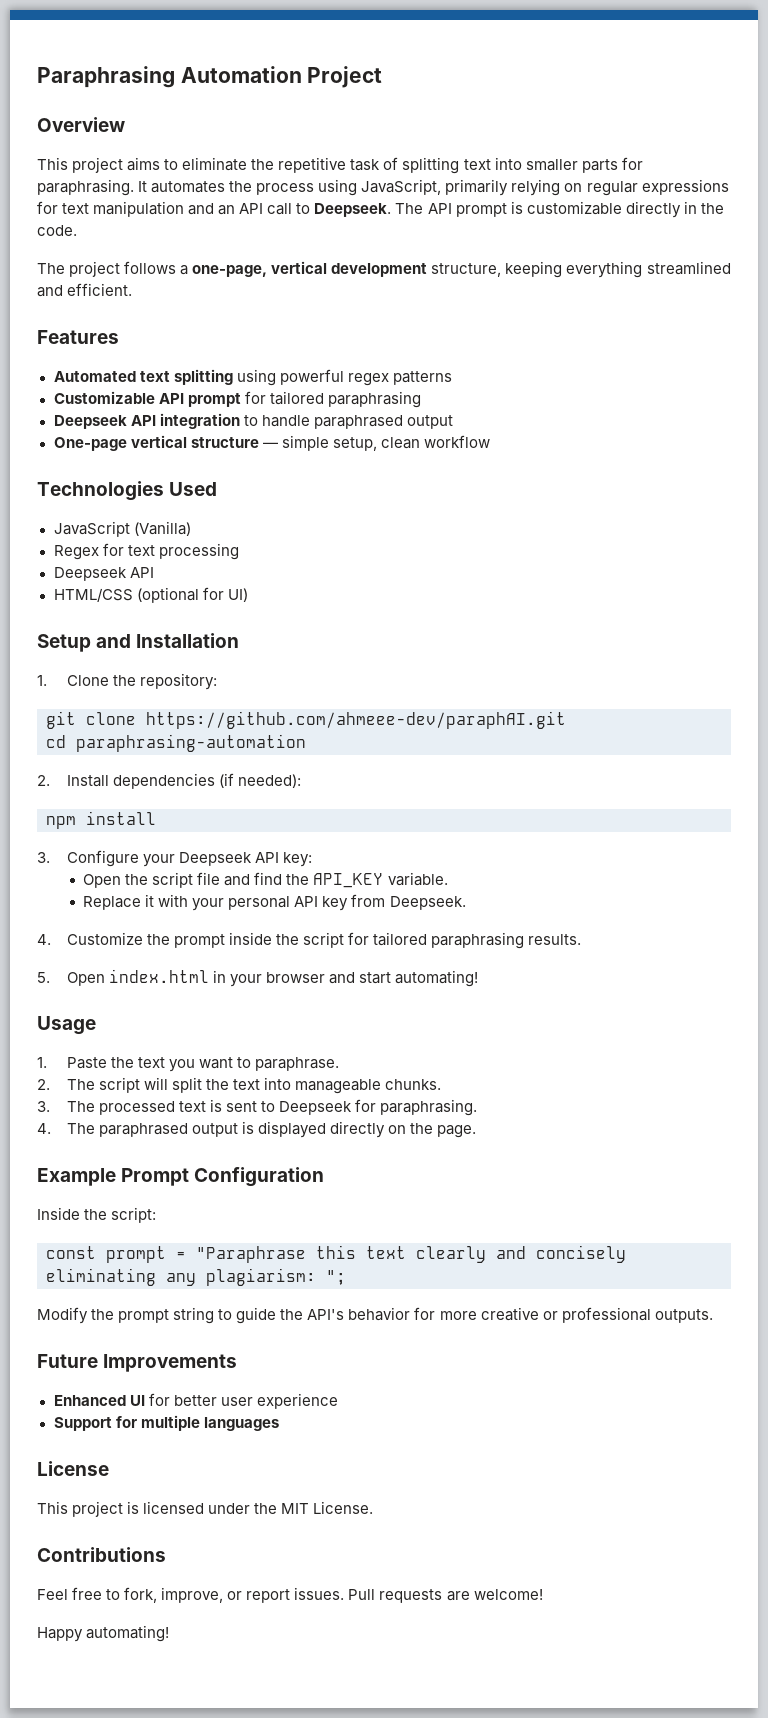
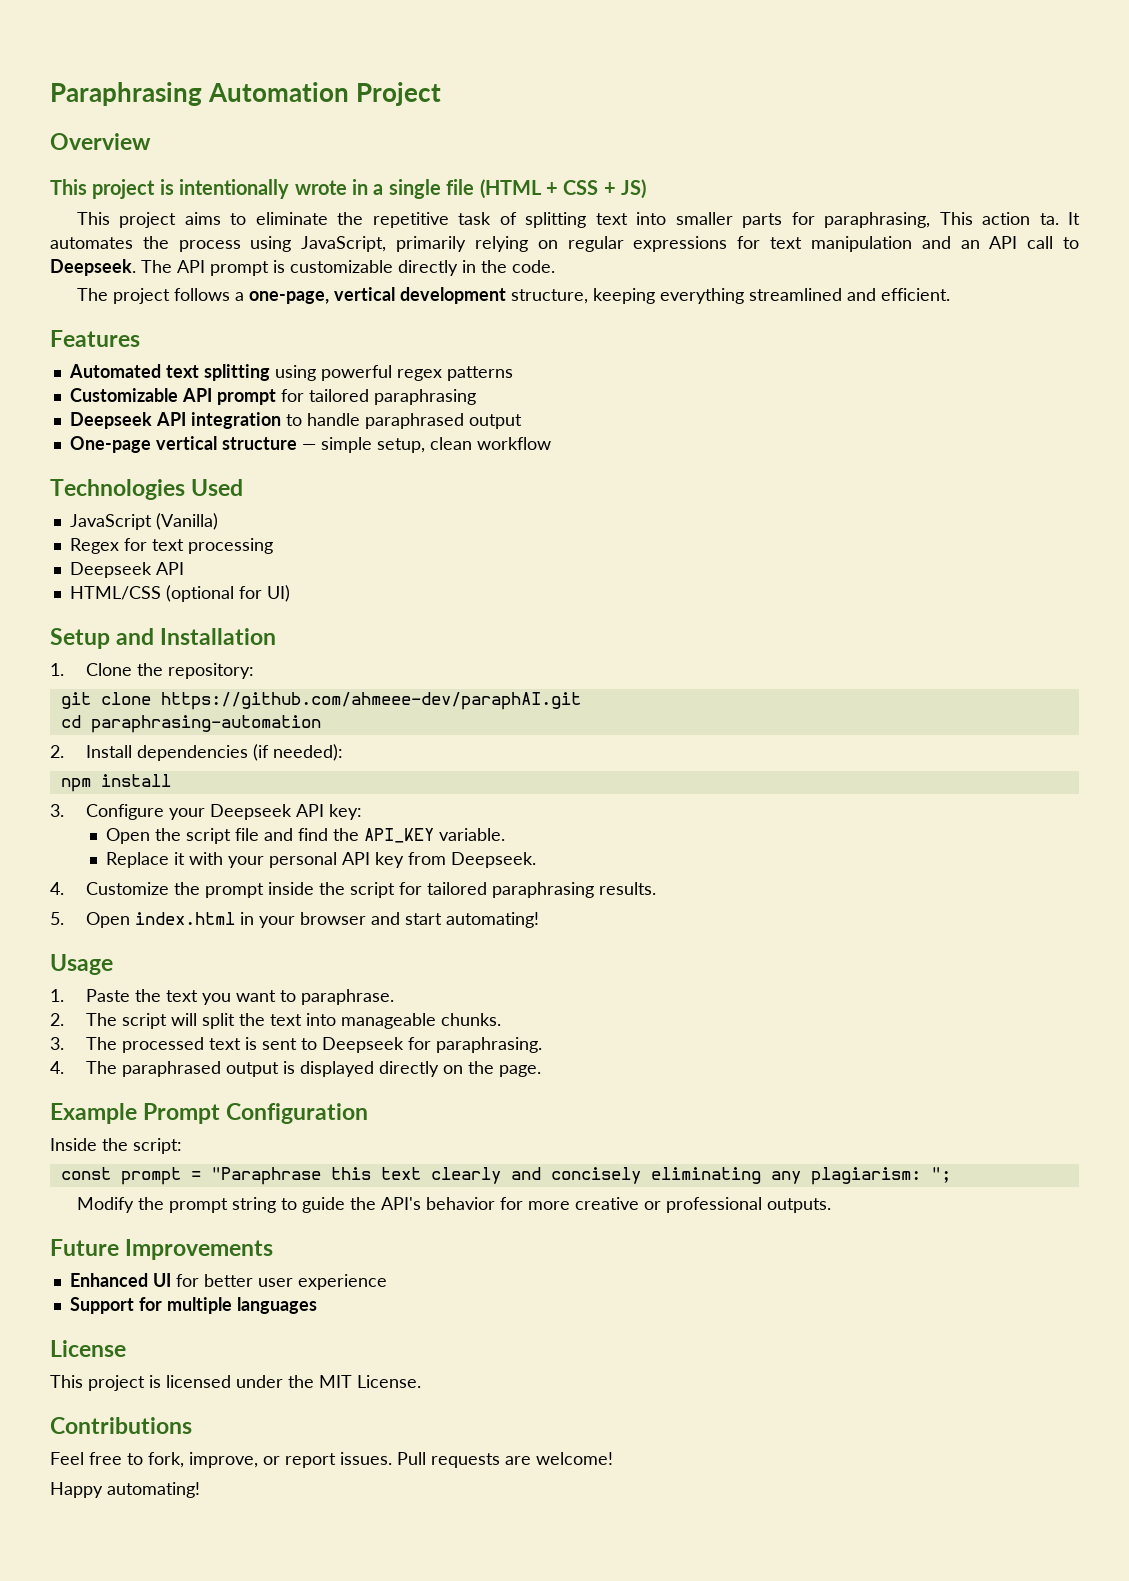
(125, 124) none -> [50,179,647,199] // This project is intentionally wrote in a single file (HTML + CSS + JS)
[37,179,134,196] paraphrasing. -> [824,212,1059,228] paraphrasing, This action ta.

